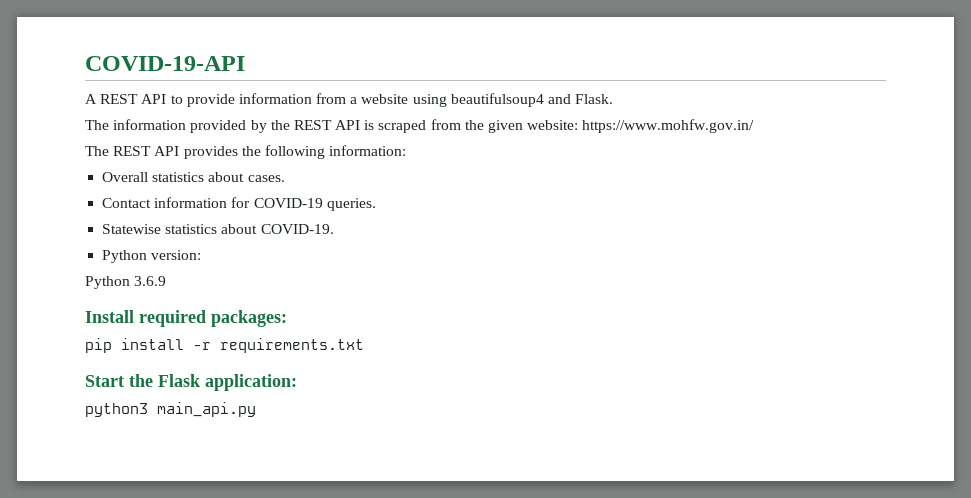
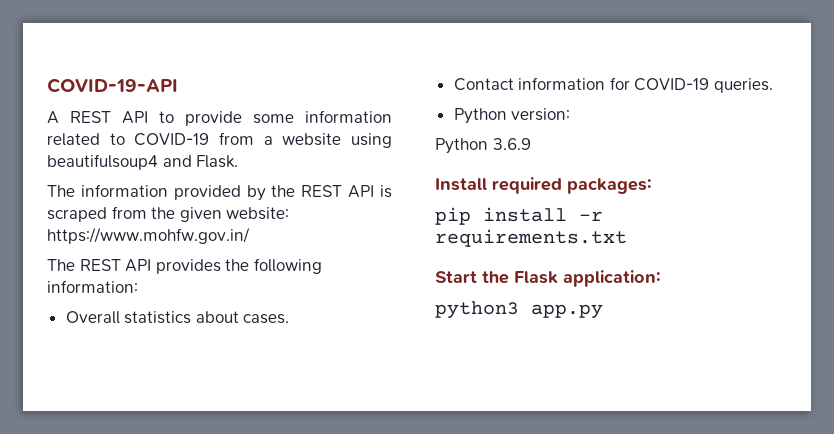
[238,93,312,104] information -> [253,110,392,124] [47,133,210,146] some information related to COVID-19
[102,224,334,234] // Statewise statistics about COVID-19. -> (774, 85) none
[157,402,256,417] main_api.py -> [531,304,603,319] app.py

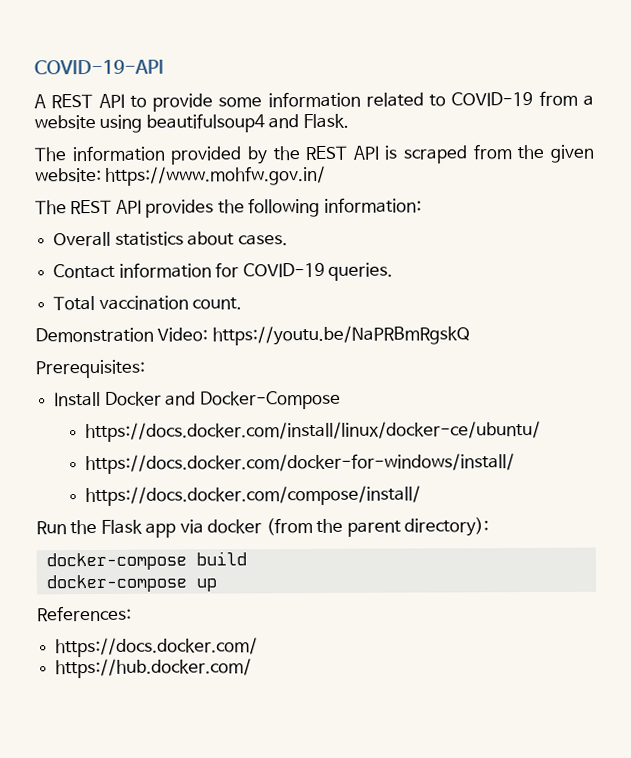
[453,108,571,124] [435,138,531,154] [435,177,652,194] [435,207,603,225] [435,229,627,247] [435,270,661,287] [435,301,603,319] Python version: // Python 3.6.9 // Install required packages: // pip install -r requirements.txt // Start the Flask application: // python3 app.py -> [53,295,243,311] [35,325,470,346] [35,359,145,379] [54,390,341,410] [85,420,542,443] [85,453,516,475] [85,485,422,507] [36,517,490,538] [45,551,247,571] [45,574,217,593] [37,605,132,622] [55,637,259,658] [55,658,253,679] Total vaccination count. // Demonstration Video: https://youtu.be/NaPRBmRgskQ // Prerequisites: // Install Docker and Docker-Compose // https://docs.docker.com/install/linux/docker-ce/ubuntu/ // https://docs.docker.com/docker-for-windows/install/ // https://docs.docker.com/compose/install/ // Run the Flask app via docker (from the parent directory): // docker-compose build // docker-compose up // References: // https://docs.docker.com/ // https://hub.docker.com/

